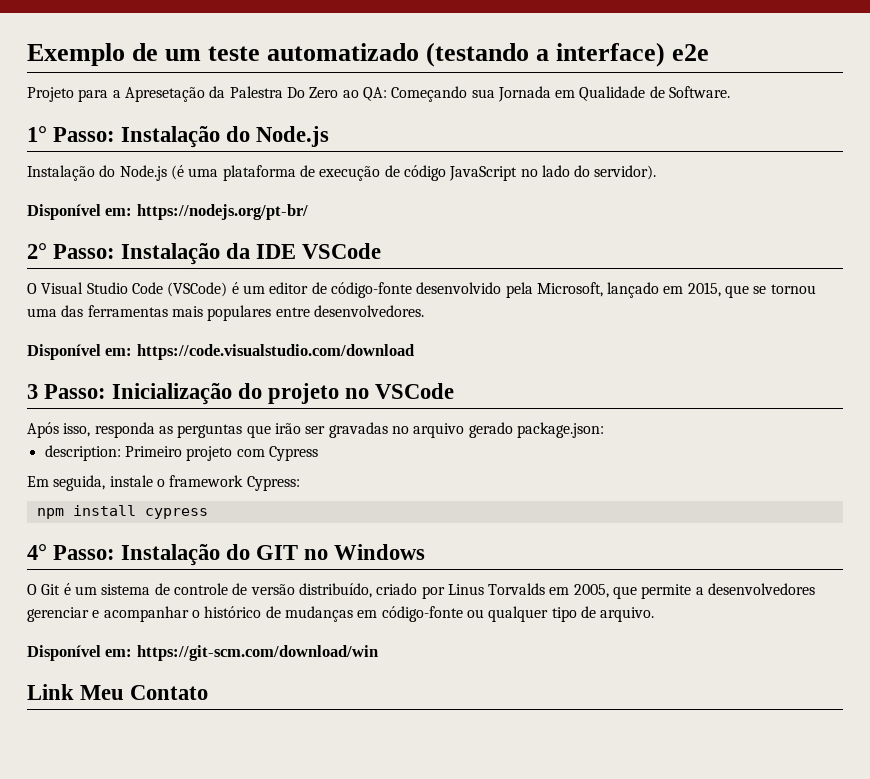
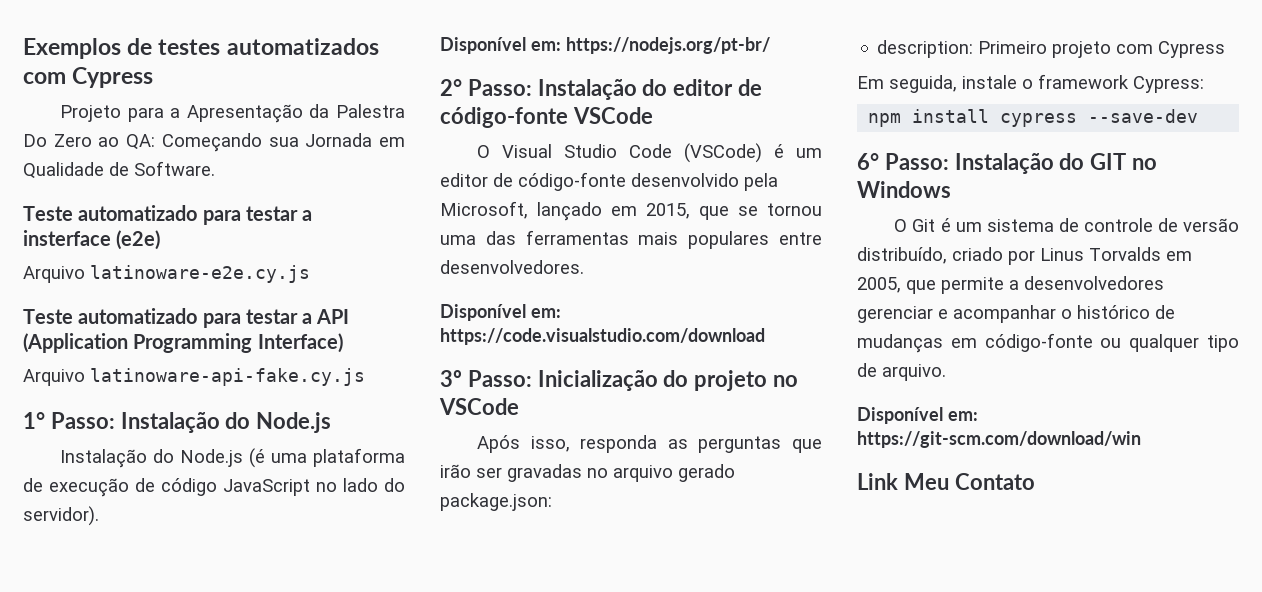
[27,42,710,67] Exemplo de um teste automatizado (testando a interface) e2e -> [23,38,379,59] [23,67,154,88] Exemplos de testes automatizados com Cypress
[124,87,205,102] Apresetação -> [186,104,303,123] Apresentação
(731, 92) none -> [23,205,313,225] [23,230,161,250] [23,265,310,283] [23,308,350,328] [23,333,343,353] [23,368,365,386] // Teste automatizado para testar a insterface (e2e) // Arquivo latinoware-e2e.cy.js // Teste automatizado para testar a API (Application Programming Interface) // Arquivo latinoware-api-fake.cy.js
[226,243,297,259] da IDE -> [642,79,763,96] [440,107,568,128] do editor de código-fonte
[27,384,38,399] 3 -> [440,370,462,387] 3º
[27,544,47,560] // 4° -> [1088,109,1199,123] [857,153,879,170] --save-dev // 6°

